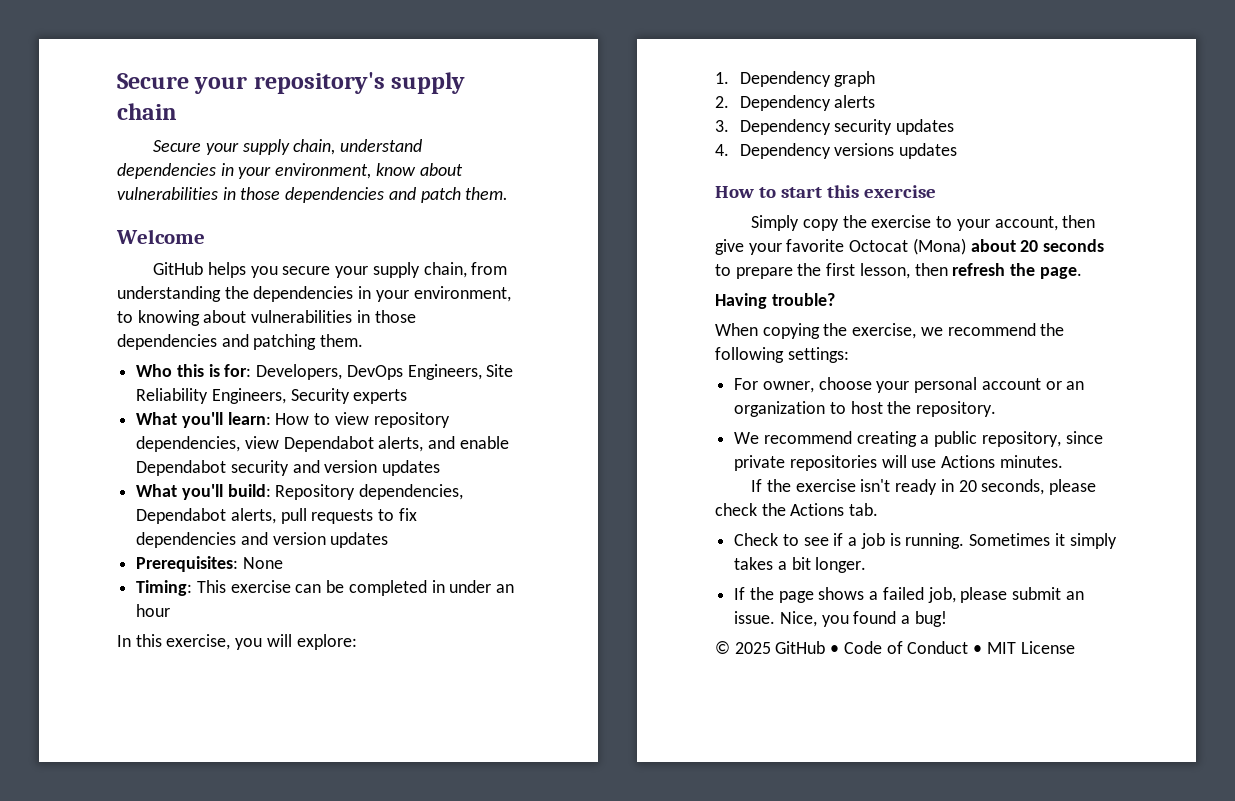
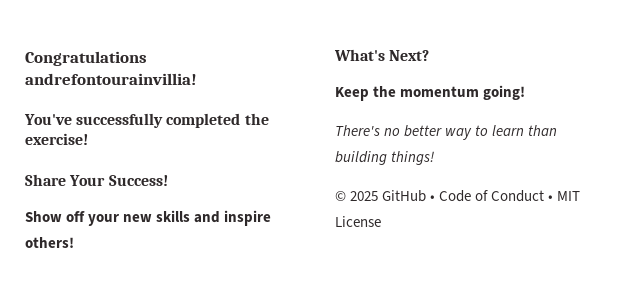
[117,72,466,94] [117,103,177,120] [153,139,423,155] [117,163,463,179] [117,187,509,203] [116,229,205,244] [153,262,508,278] [117,286,511,302] [117,310,416,326] [117,334,364,350] [136,364,514,380] [136,388,408,404] [136,412,450,428] [136,436,509,452] [136,460,441,476] [136,484,464,500] [136,508,417,524] [136,532,389,548] [136,556,283,572] [136,580,515,596] [136,604,171,617] [117,634,357,650] [715,71,876,87] [715,95,876,111] [715,119,955,135] [715,143,958,159] [715,185,936,198] [751,215,1096,231] [715,238,1105,255] [715,263,1082,279] [715,293,835,309] [715,323,1065,339] [715,347,849,363] [734,377,1085,393] [734,401,997,417] [734,431,1103,447] [734,455,1063,471] [751,479,1097,495] [715,503,879,516] [734,533,1117,549] [734,557,867,573] [734,587,1084,603] [734,611,947,627] Secure your repository's supply chain // Secure your supply chain, understand dependencies in your environment, know about vulnerabilities in those dependencies and patch them. // Welcome // GitHub helps you secure your supply chain, from understanding the dependencies in your environment, to knowing about vulnerabilities in those dependencies and patching them. // Who this is for: Developers, DevOps Engineers, Site Reliability Engineers, Security experts // What you'll learn: How to view repository dependencies, view Dependabot alerts, and enable Dependabot security and version updates // What you'll build: Repository dependencies, Dependabot alerts, pull requests to fix dependencies and version updates // Prerequisites: None // Timing: This exercise can be completed in under an hour // In this exercise, you will explore: // 1. Dependency graph // 2. Dependency alerts // 3. Dependency security updates // 4. Dependency versions updates // How to start this exercise // Simply copy the exercise to your account, then give your favorite Octocat (Mona) about 20 seconds to prepare the first lesson, then refresh the page. // Having trouble? // When copying the exercise, we recommend the following settings: // For owner, choose your personal account or an organization to host the repository. // We recommend creating a public repository, since private repositories will use Actions minutes. // If the exercise isn't ready in 20 seconds, please check the Actions tab. // Check to see if a job is running. Sometimes it simply takes a bit longer. // If the page shows a failed job, please submit an issue. Nice, you found a bug! -> [25,51,147,66] [25,73,197,85] [24,113,269,128] [25,133,88,145] [25,174,168,186] [25,210,272,226] [25,237,74,248] [334,49,430,61] [335,85,526,101] [335,125,558,140] [335,151,435,165] Congratulations andrefontourainvillia! // You've successfully completed the exercise! // Share Your Success! // Show off your new skills and inspire others! // What's Next? // Keep the momentum going! // There's no better way to learn than building things!

